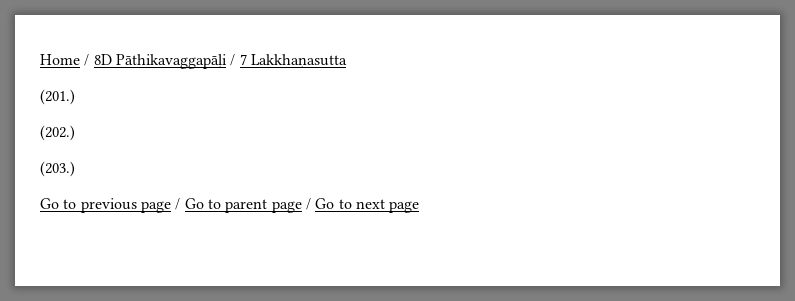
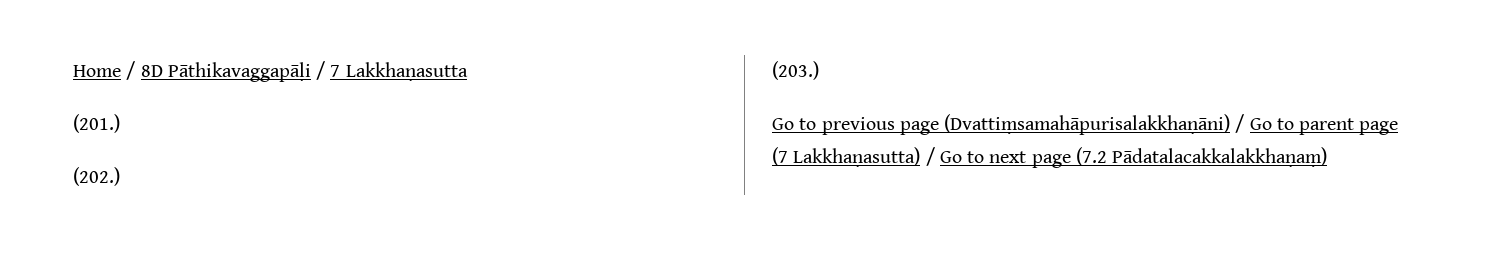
(171, 207) none -> [944,114,1231,135] (Dvattiṃsamahāpurisalakkhaṇāni)
(302, 207) none -> [772,147,921,167] (7 Lakkhaṇasutta)
(420, 207) none -> [1075,147,1328,167] (7.2 Pādatalacakkalakkhaṇaṃ)

